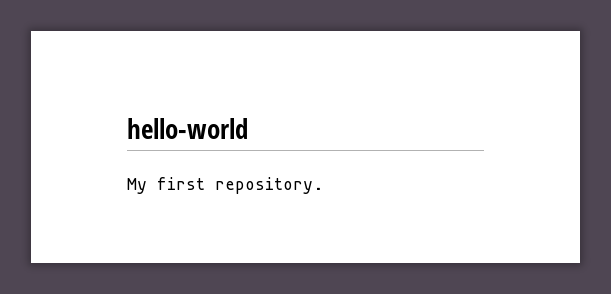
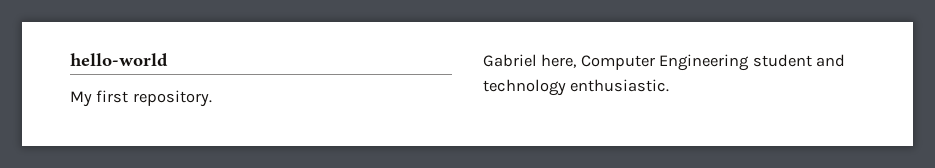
(323, 185) none -> [483,54,846,71] [483,79,670,96] // Gabriel here, Computer Engineering student and technology enthusiastic.

